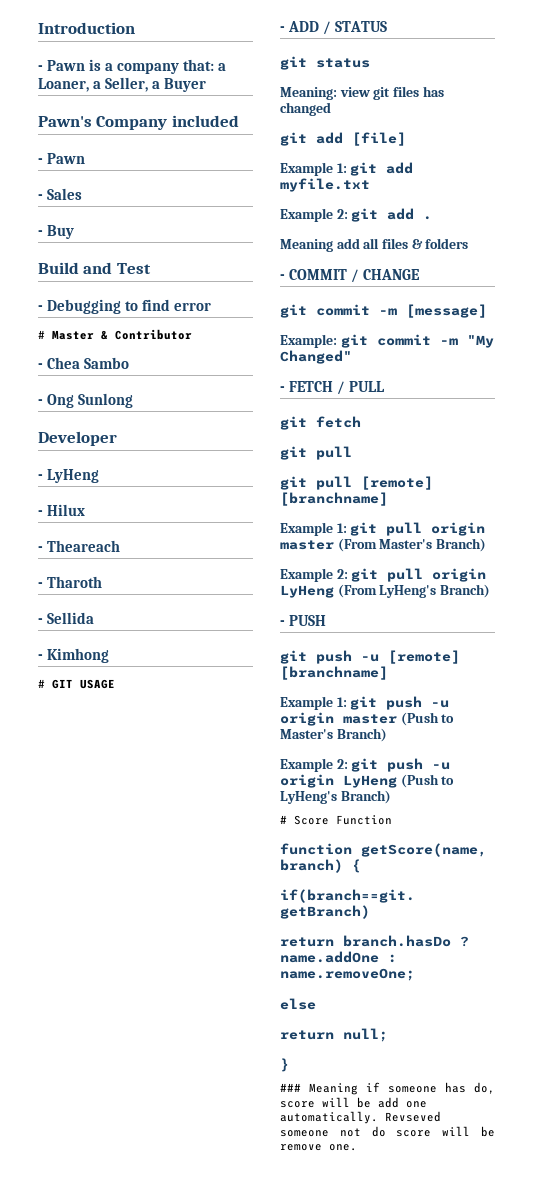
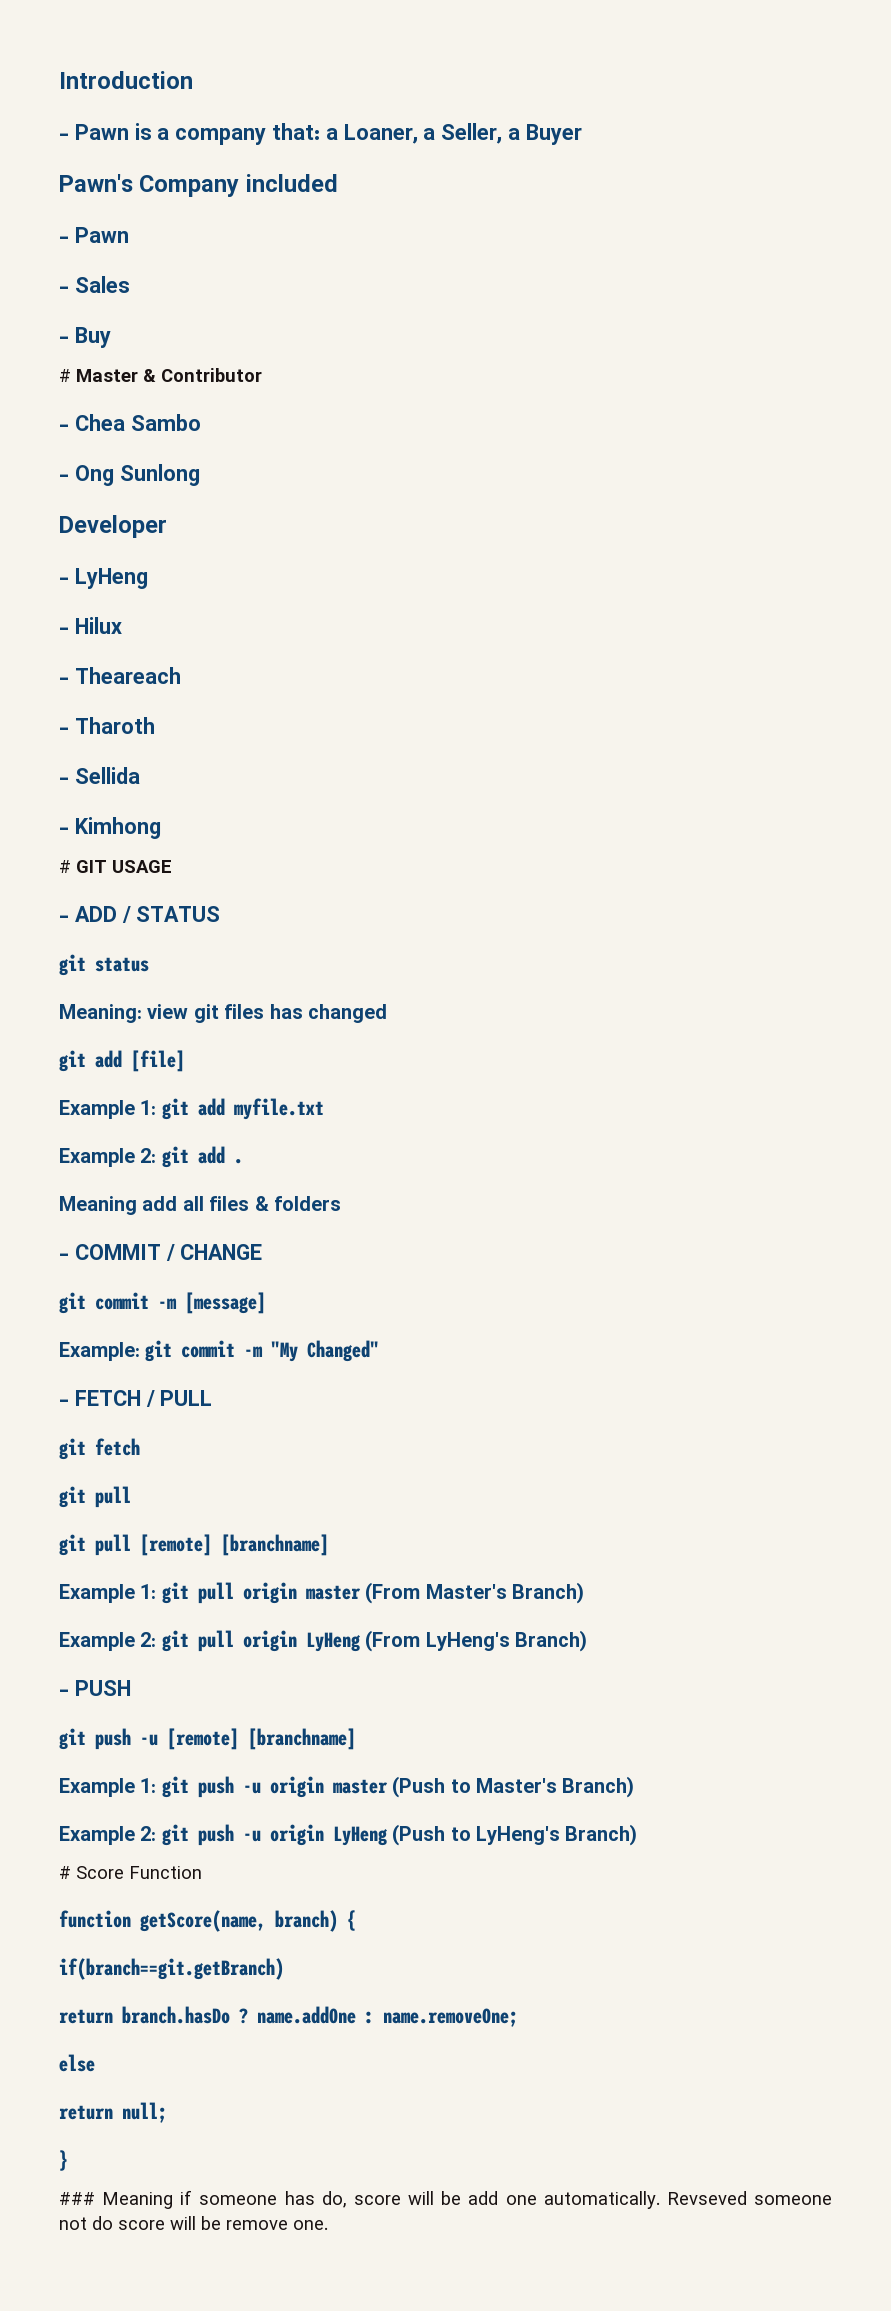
[38,262,151,274] [38,299,212,314] // Build and Test // - Debugging to find error -> (111, 337) none

